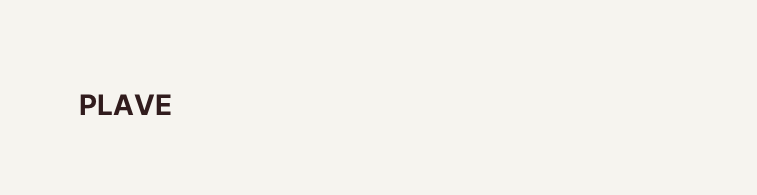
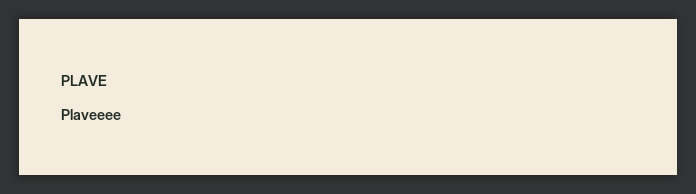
(172, 104) none -> [61,109,121,120] // Plaveeee

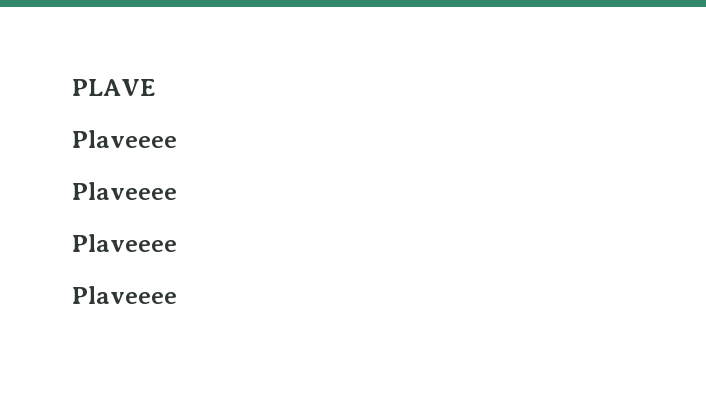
(121, 114) none -> [72,182,177,200] [72,234,177,252] [72,286,177,304] // Plaveeee // Plaveeee // Plaveeee

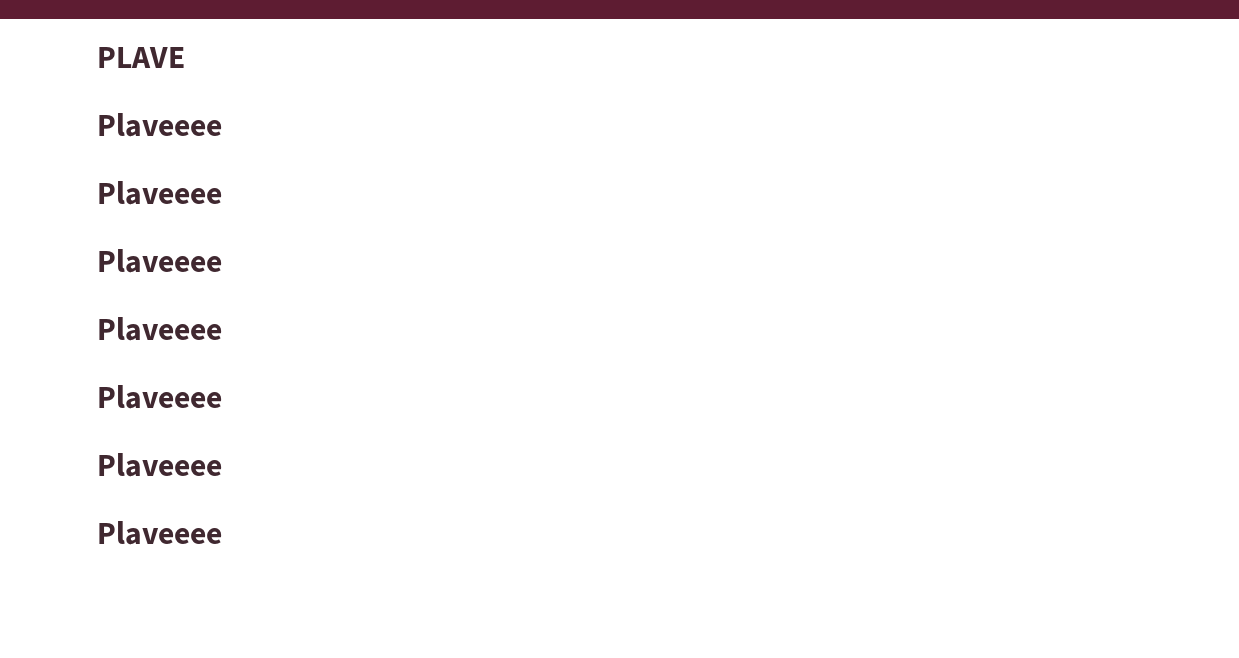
(177, 295) none -> [97,385,222,409] [97,453,222,477] [97,521,222,545] // Plaveeee // Plaveeee // Plaveeee

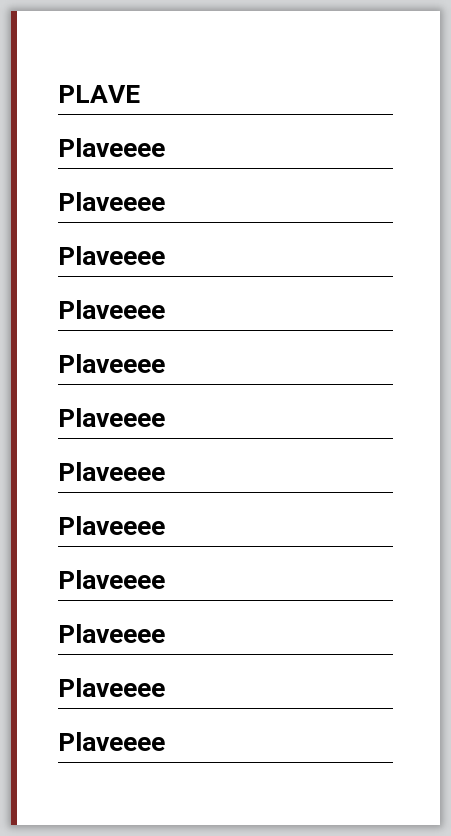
(222, 533) none -> [58,516,165,535] [58,570,165,589] [58,624,165,643] [58,678,165,697] [58,732,165,751] // Plaveeee // Plaveeee // Plaveeee // Plaveeee // Plaveeee

